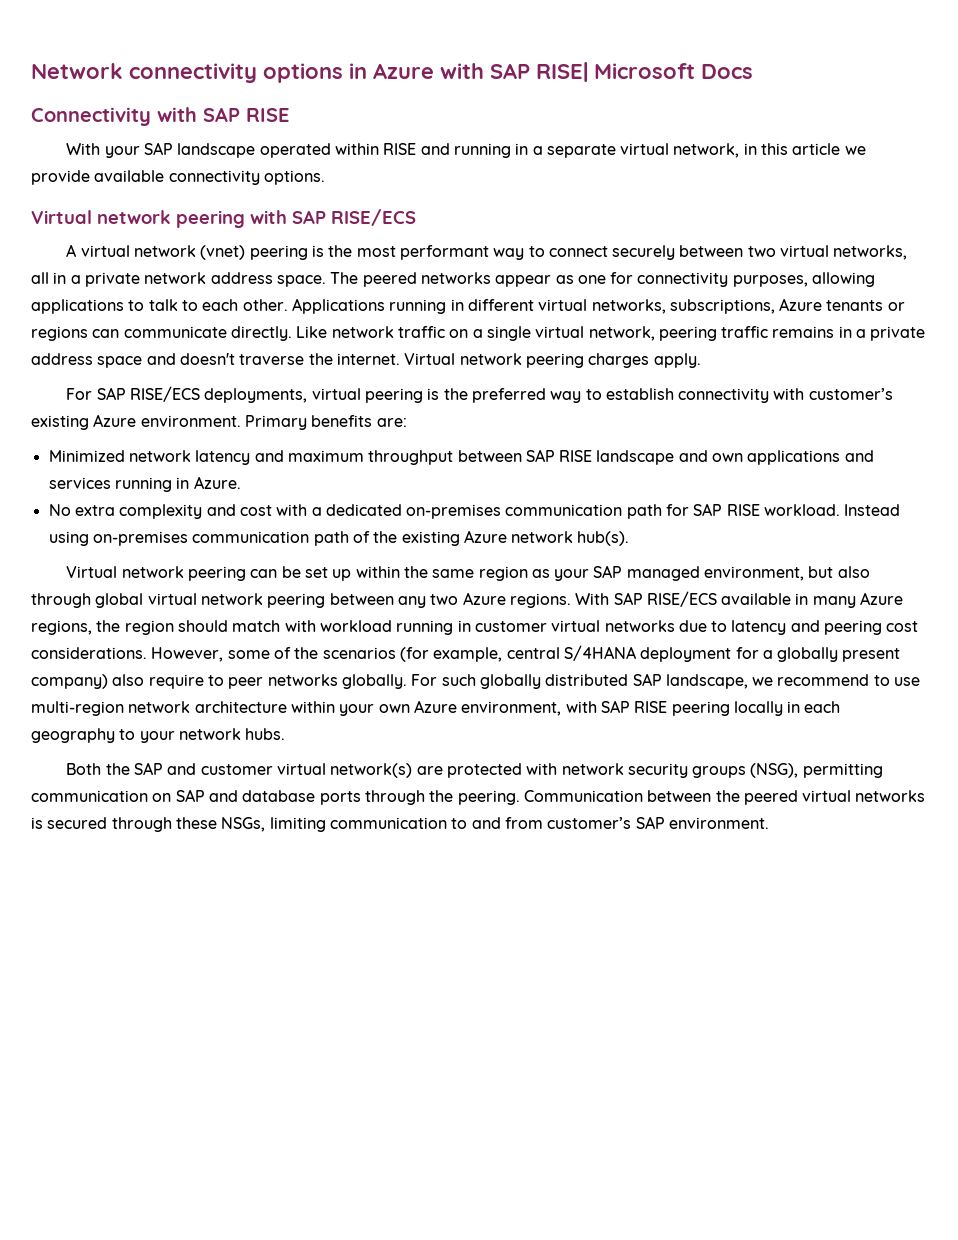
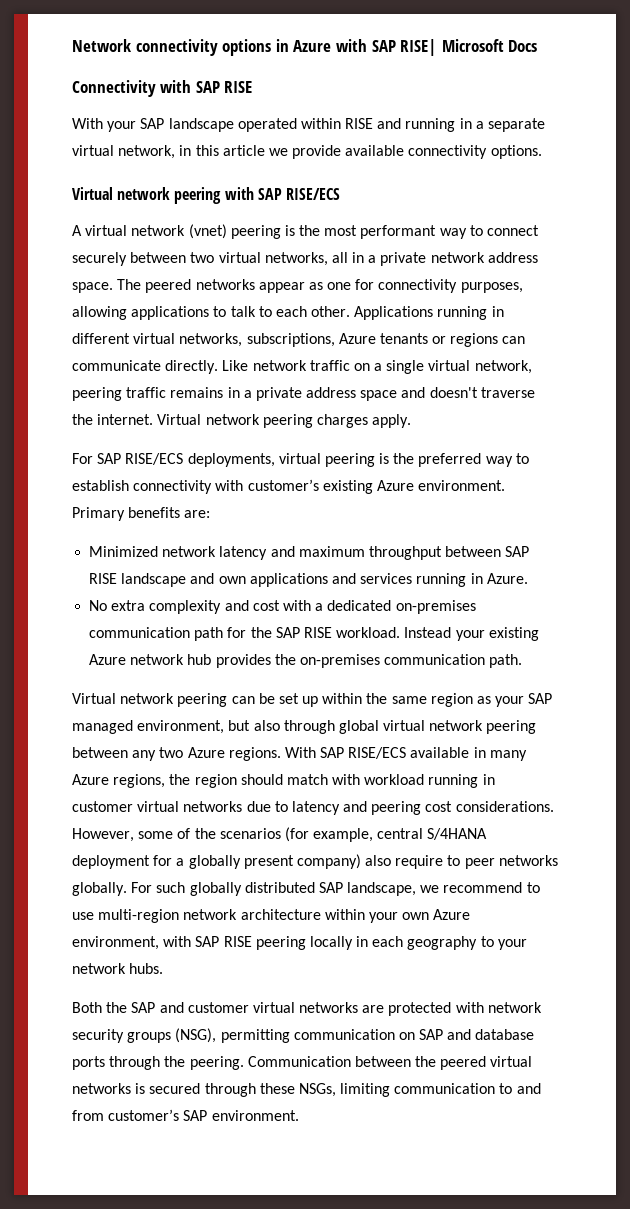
(690, 510) none -> [250,627,272,638] the
[48,530,630,546] using on-premises communication path of the existing Azure network hub(s). -> [455,627,539,641] [89,654,523,668] your existing Azure network hub provides the on-premises communication path.
[330,763,413,778] network(s) -> [299,1002,359,1013] networks

